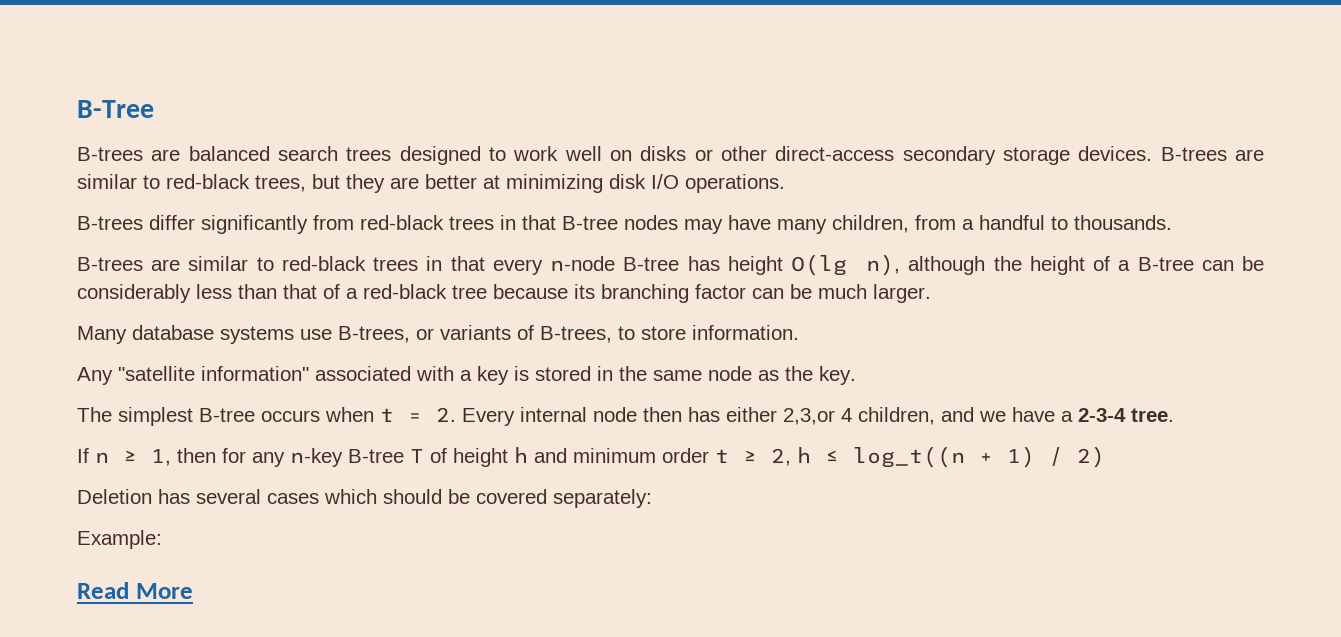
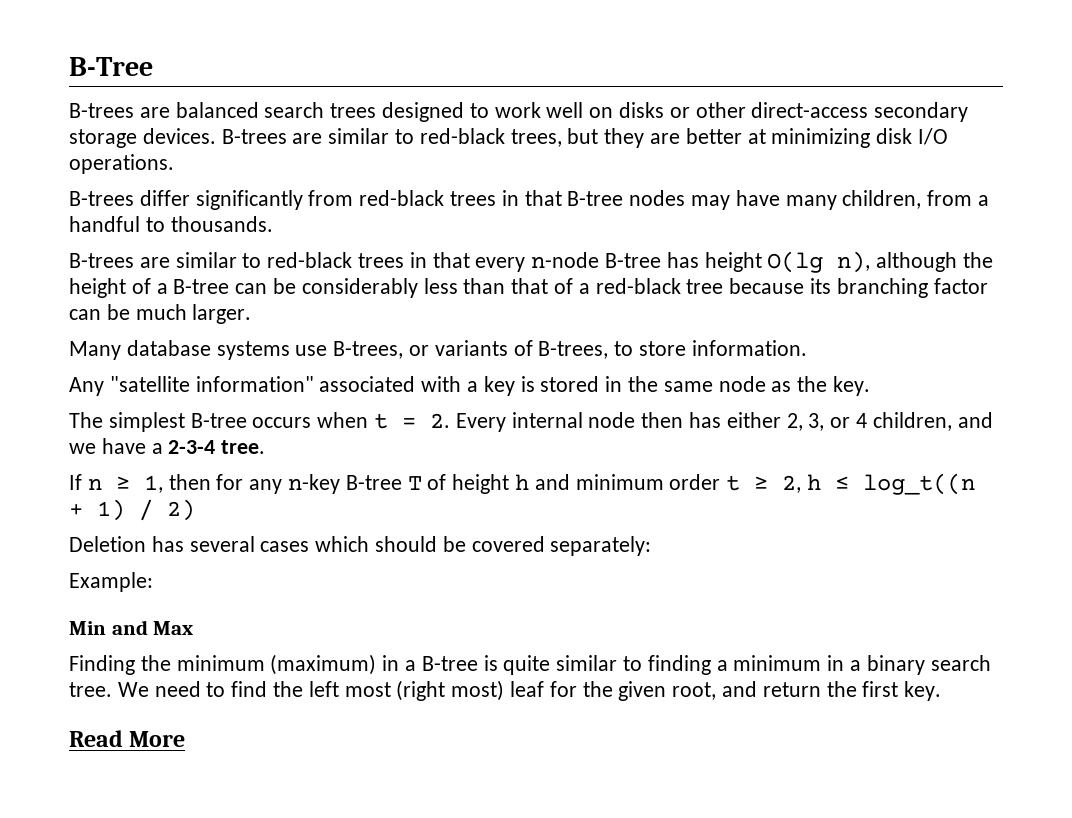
[783,408,835,425] 2,3,or -> [786,413,851,431] 2, 3, or
(162, 539) none -> [69,620,194,635] [69,654,991,675] [69,680,942,701] // Min and Max // Finding the minimum (maximum) in a B-tree is quite similar to finding a minimum in a binary search tree. We need to find the left most (right most) leaf for the given root, and return the first key.

